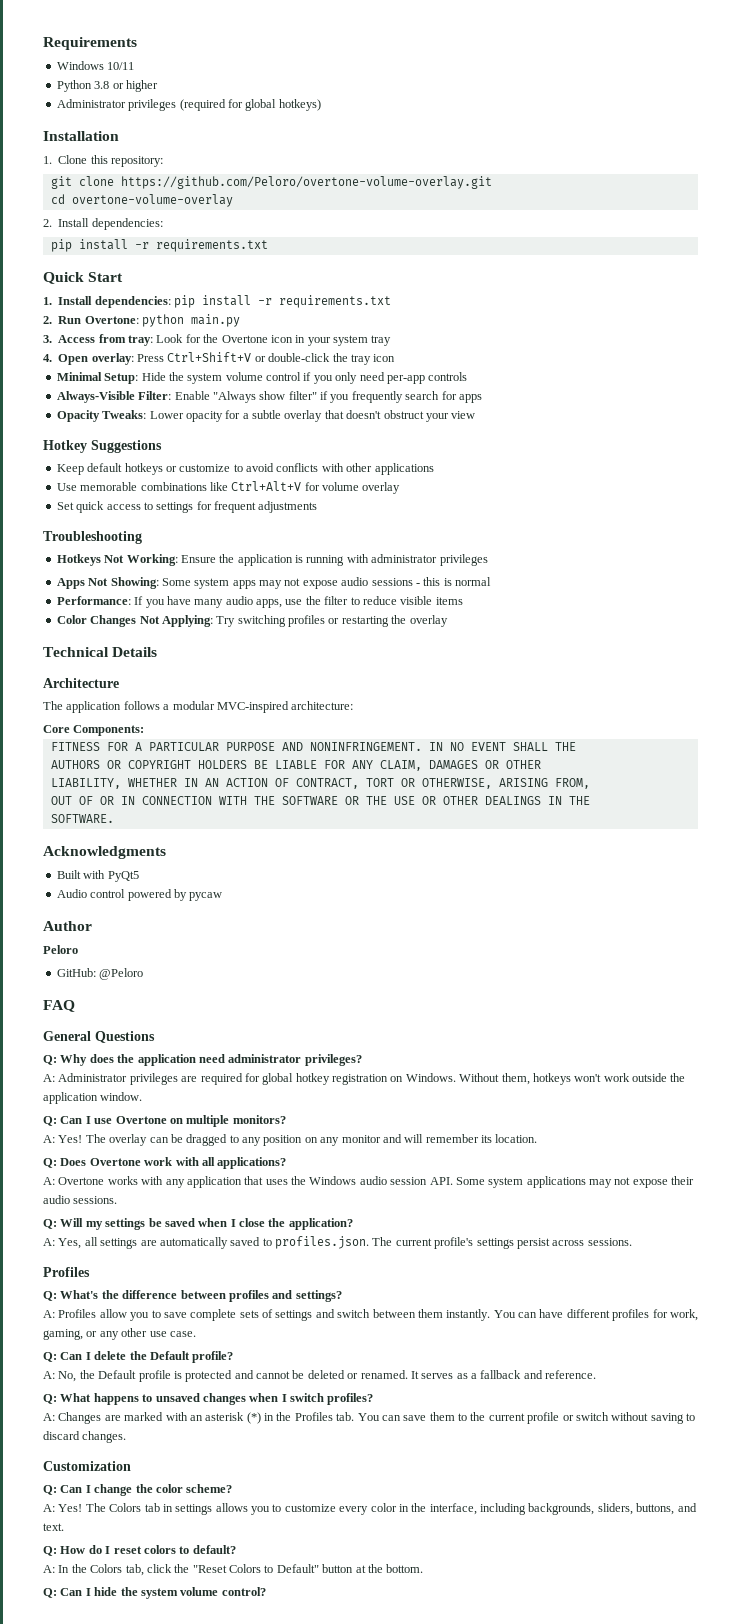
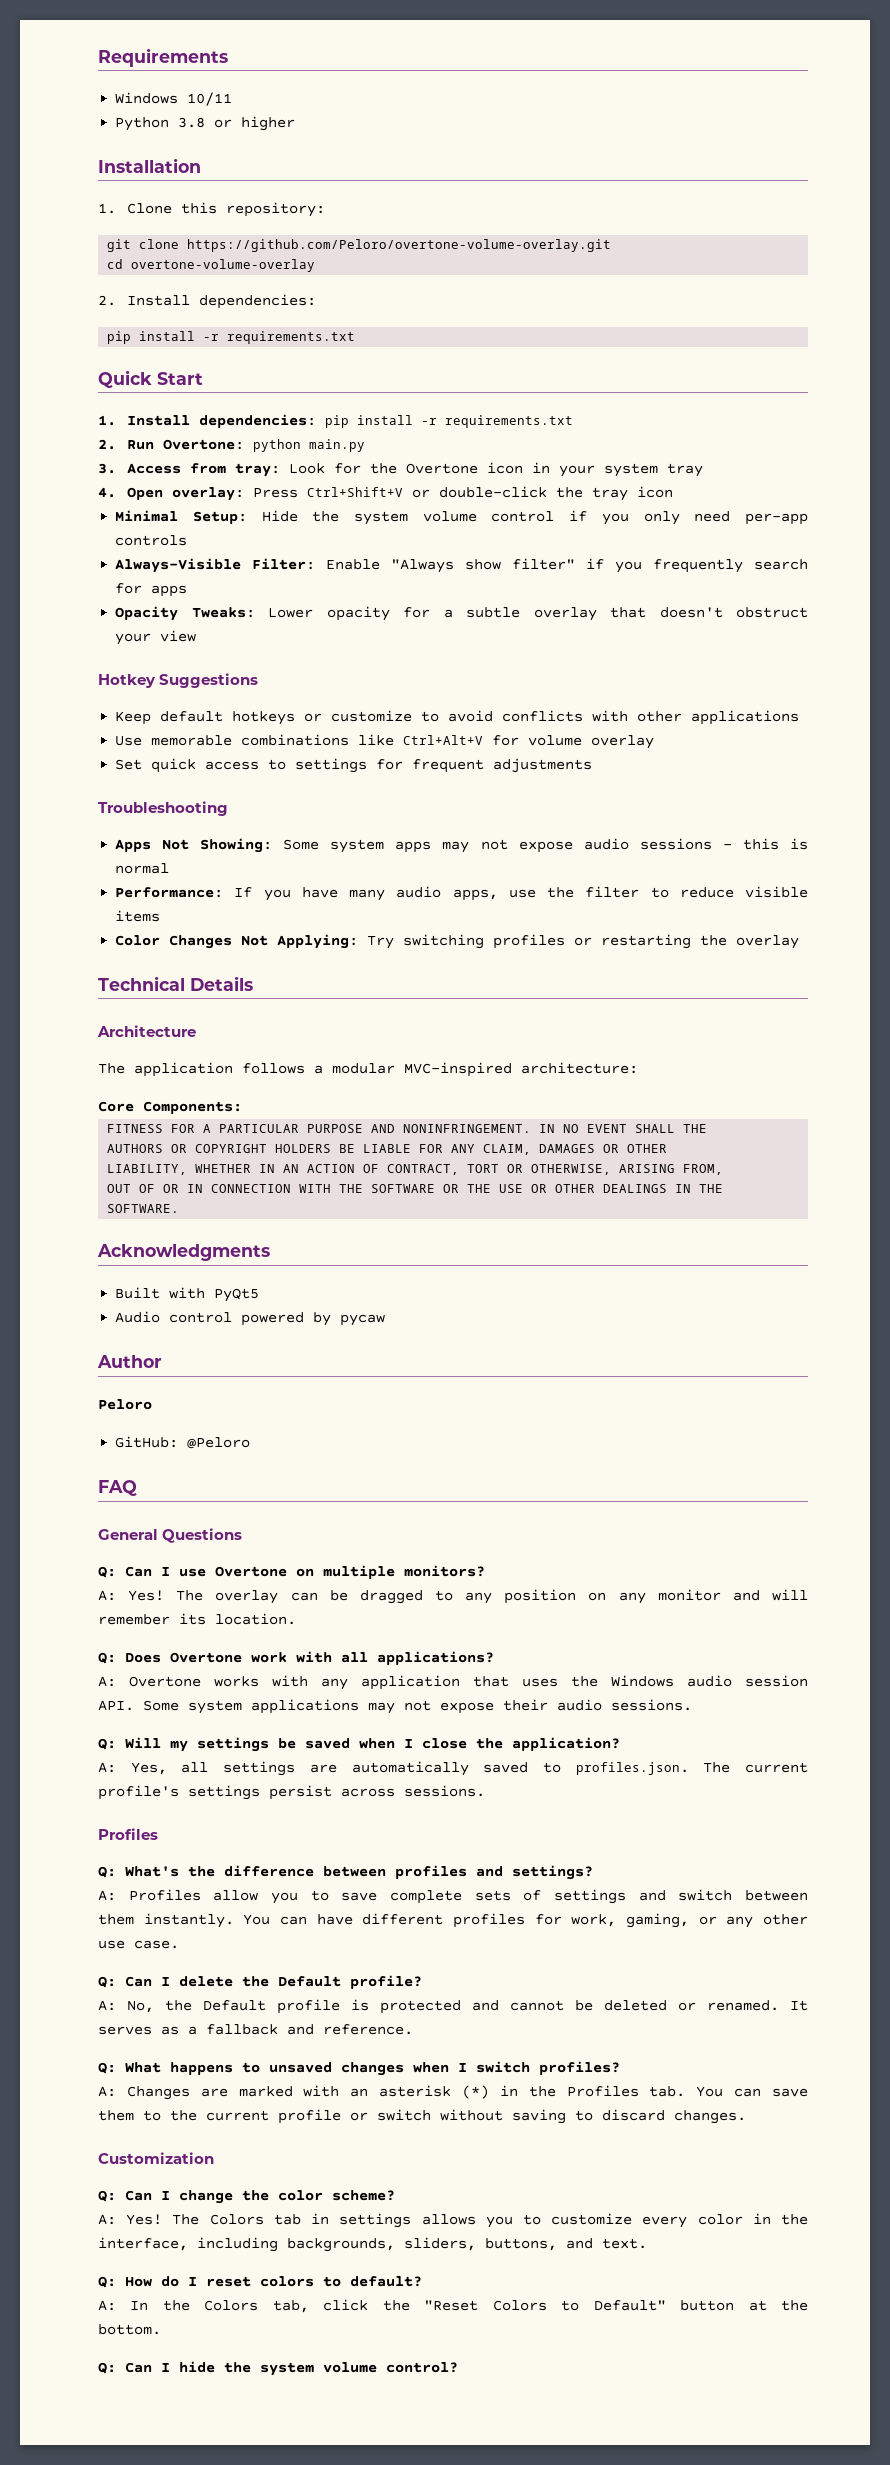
[56,99,321,111] // Administrator privileges (required for global hotkeys) -> (296, 123) none
[56,554,488,566] // Hotkeys Not Working: Ensure the application is running with administrator privileges -> (228, 808) none
[43,1054,362,1066] [43,1073,686,1085] [43,1092,143,1104] // Q: Why does the application need administrator privileges? // A: Administrator privileges are required for global hotkey registration on Windows. Without them, hotkeys won't work outside the application window. -> (243, 1535) none

